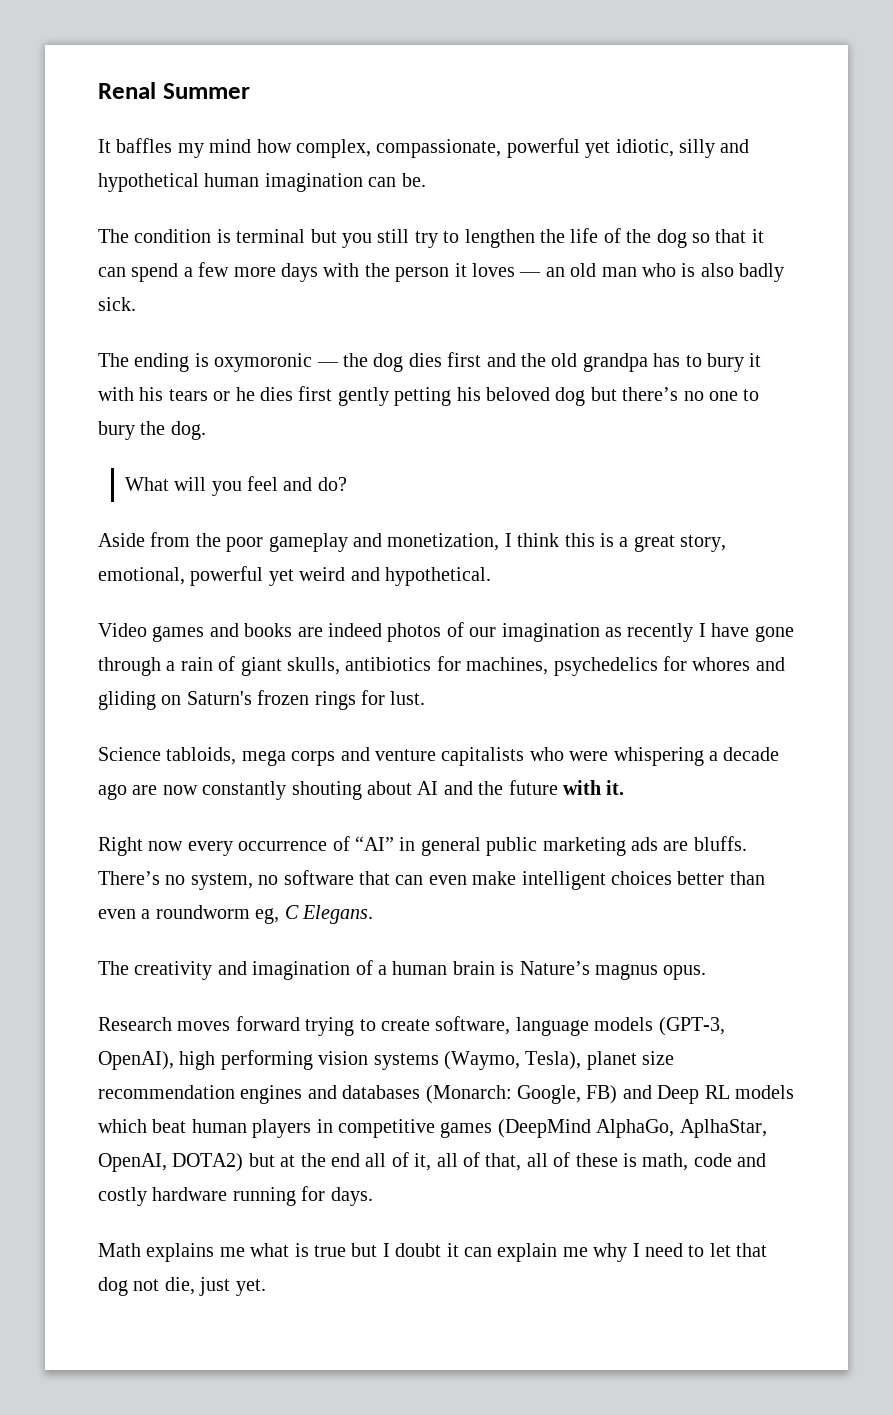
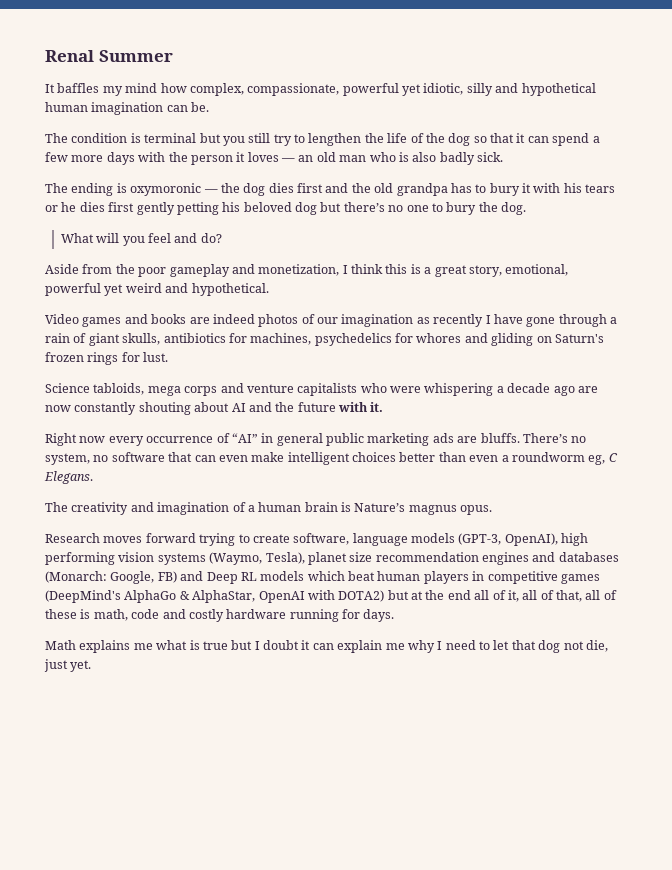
[497,1119,767,1138] [98,1153,167,1172] (DeepMind AlphaGo, AplhaStar, OpenAI, -> [45,590,335,603] (DeepMind's AlphaGo & AlphaStar, OpenAI with

